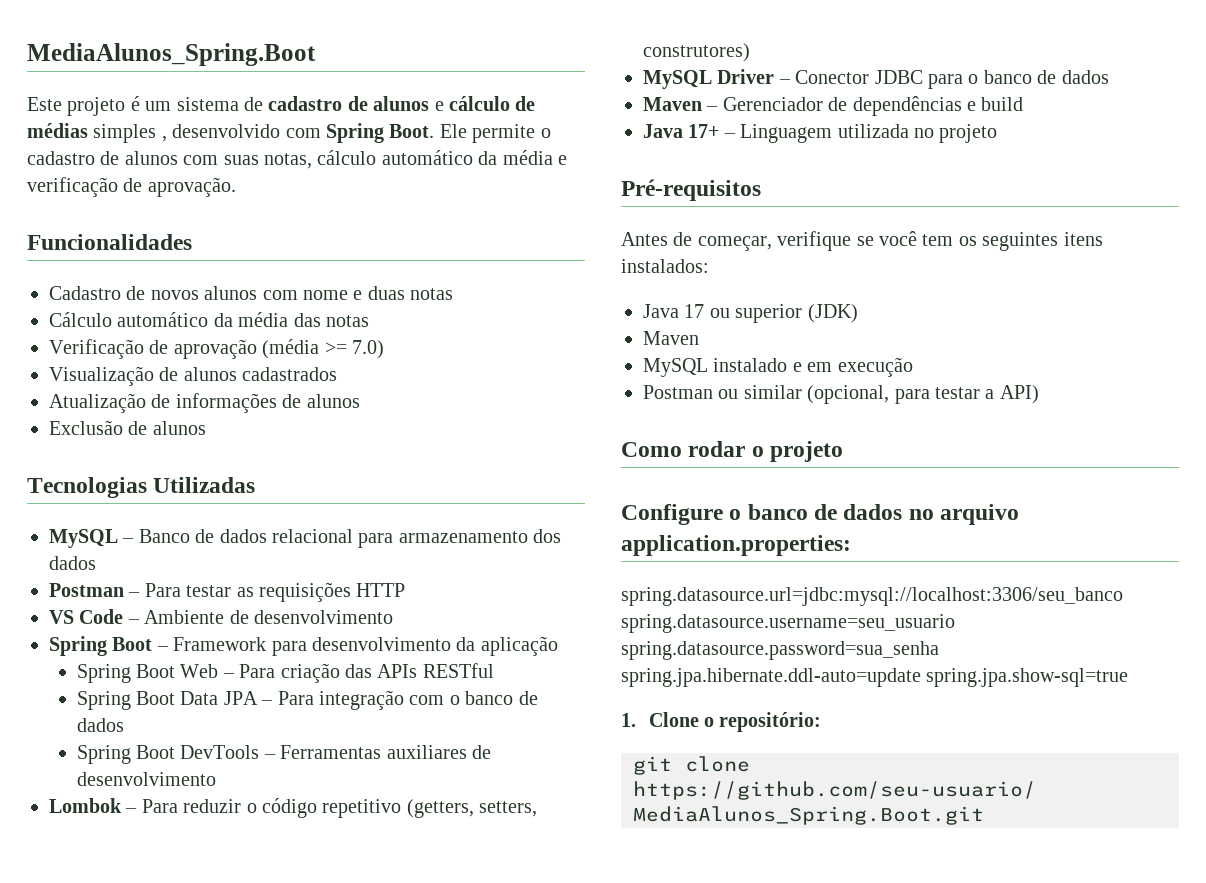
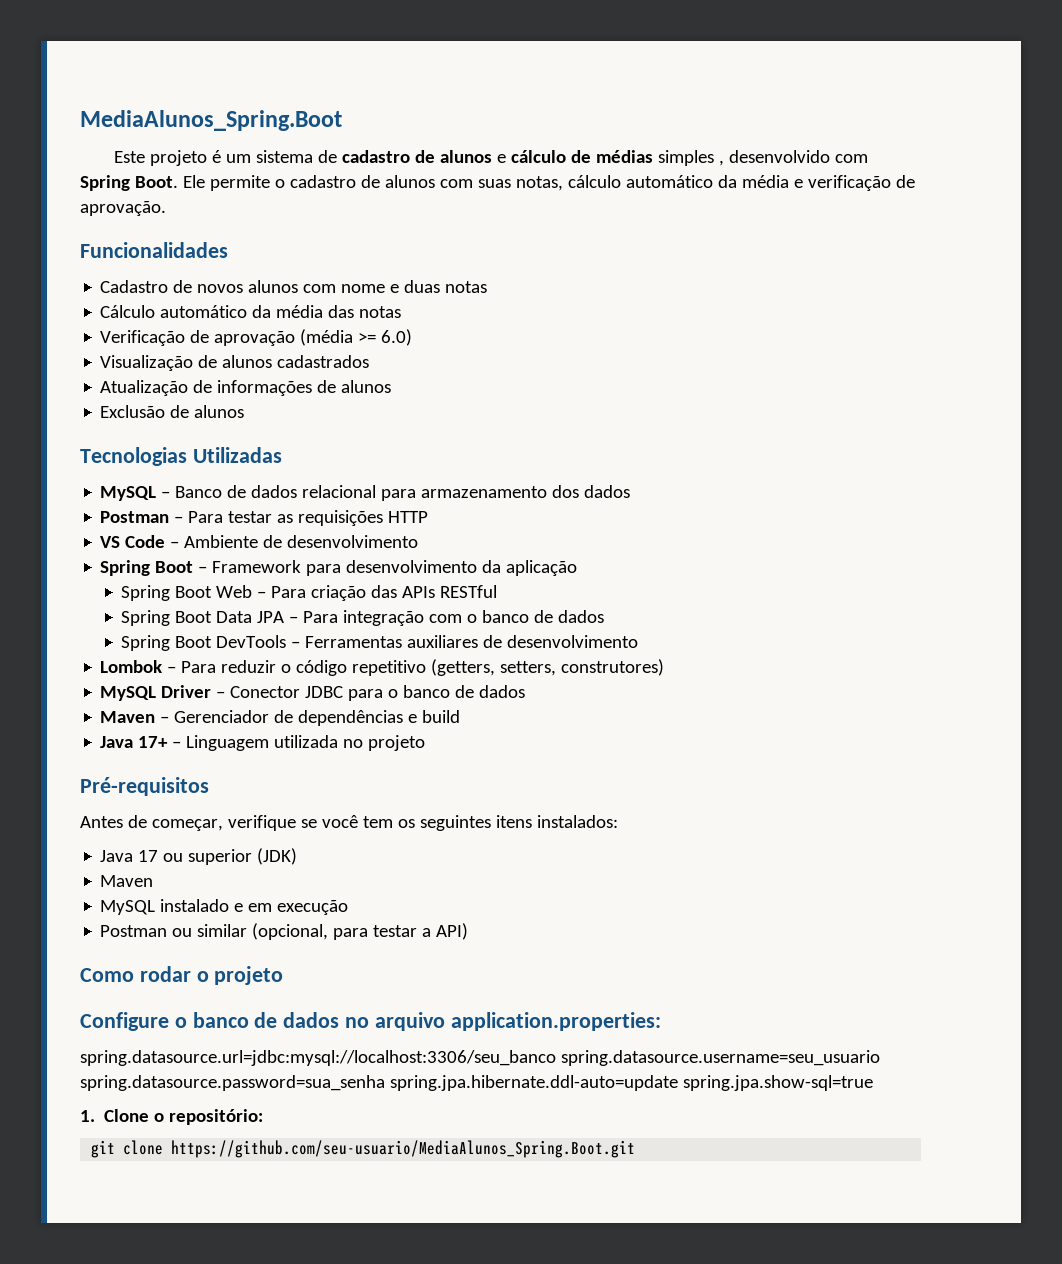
[352,340,384,359] 7.0) -> [381,329,413,346] 6.0)

